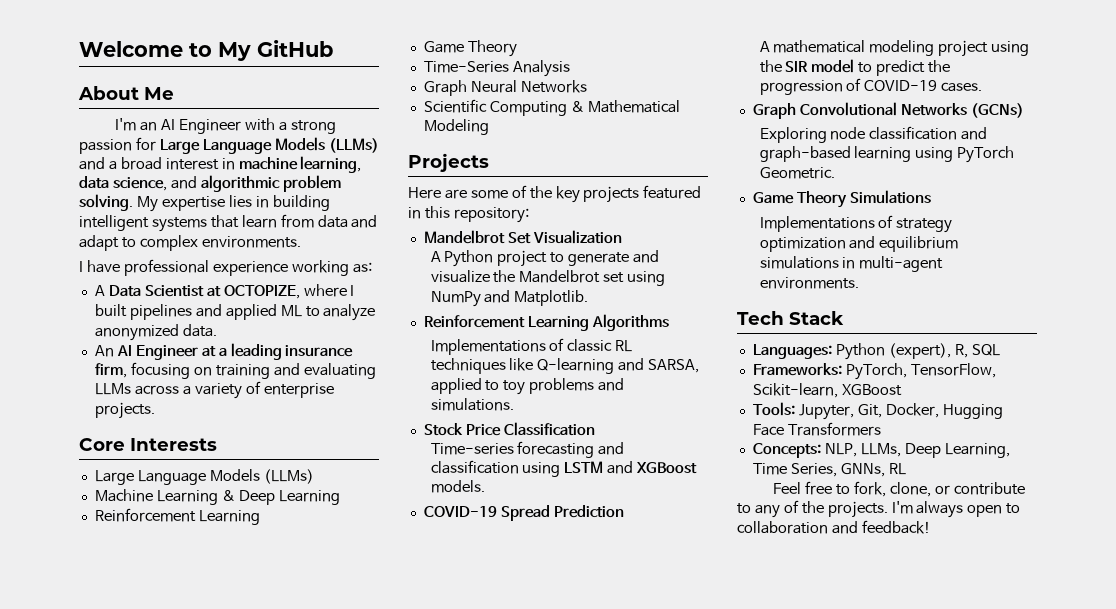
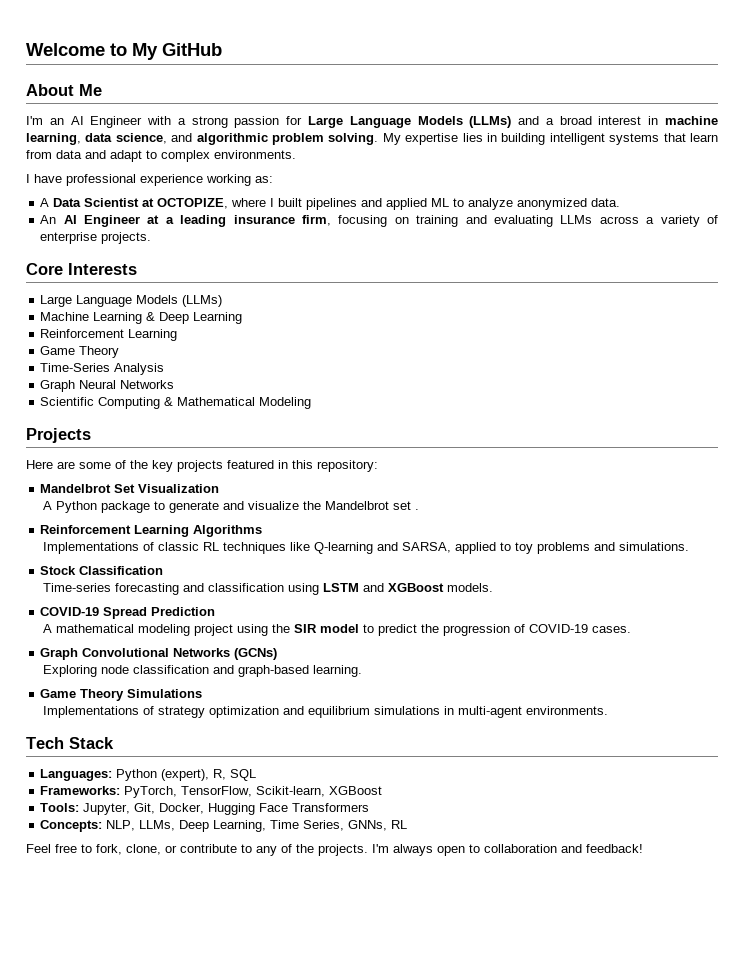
[497,250,548,267] project -> [101,501,151,513] package
[627,271,666,286] [430,290,589,307] using NumPy and Matplotlib. -> [415,509,420,510] .
[465,424,501,436] Price -> (77, 570) none
[854,146,1015,163] [759,167,835,179] learning using PyTorch Geometric. -> [313,665,363,677] learning.

